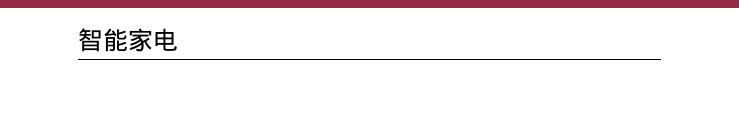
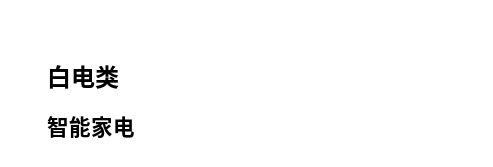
(78, 40) none -> [47,65,119,89] 白电类 //

